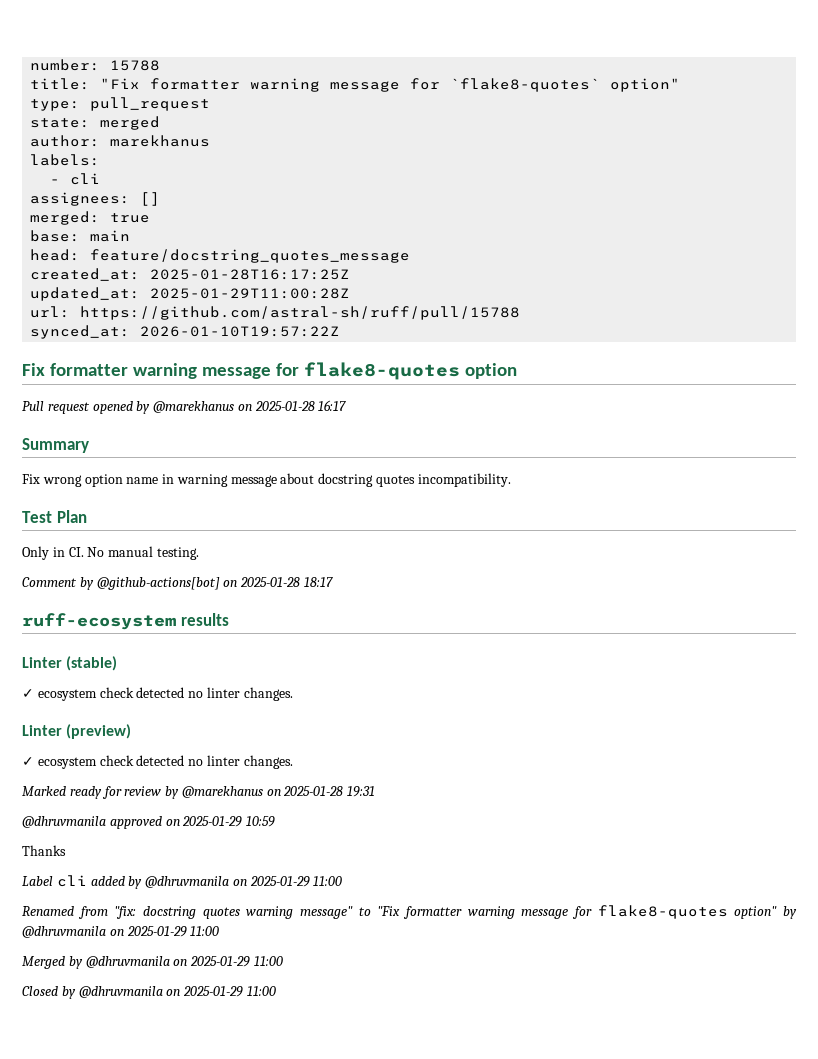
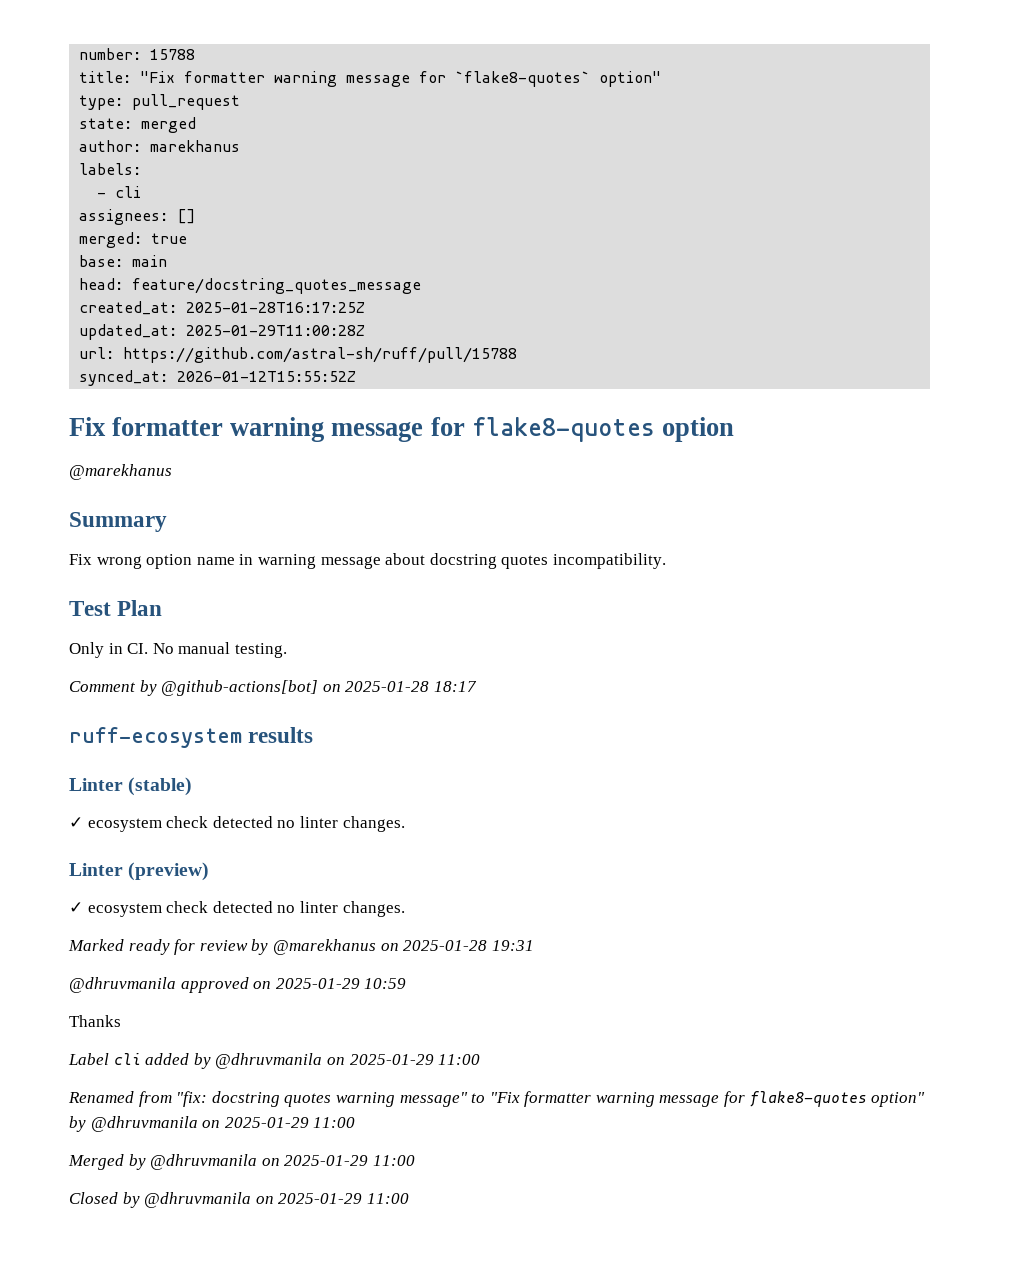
[140,326,341,337] 2026-01-10T19:57:22Z -> [177,371,357,382] 2026-01-12T15:55:52Z
[22,400,347,414] Pull request opened by @marekhanus on 2025-01-28 16:17 -> [69,464,172,480] @marekhanus

